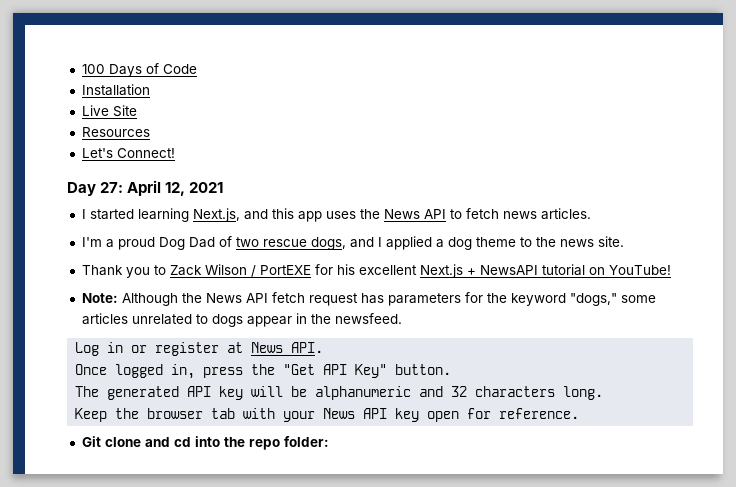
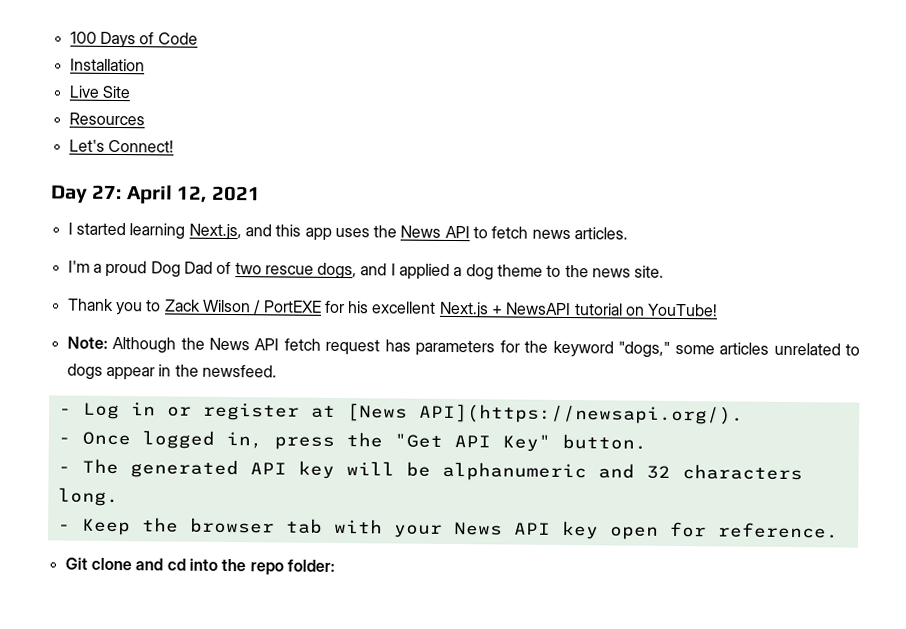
(402, 318) none -> [58,408,72,415] -
[251,342,324,353] News API. // -> [346,403,744,425] [57,437,71,444] [News API](https://newsapi.org/). // -
(452, 369) none -> [57,466,71,473] -
(604, 393) none -> [57,524,71,531] -

